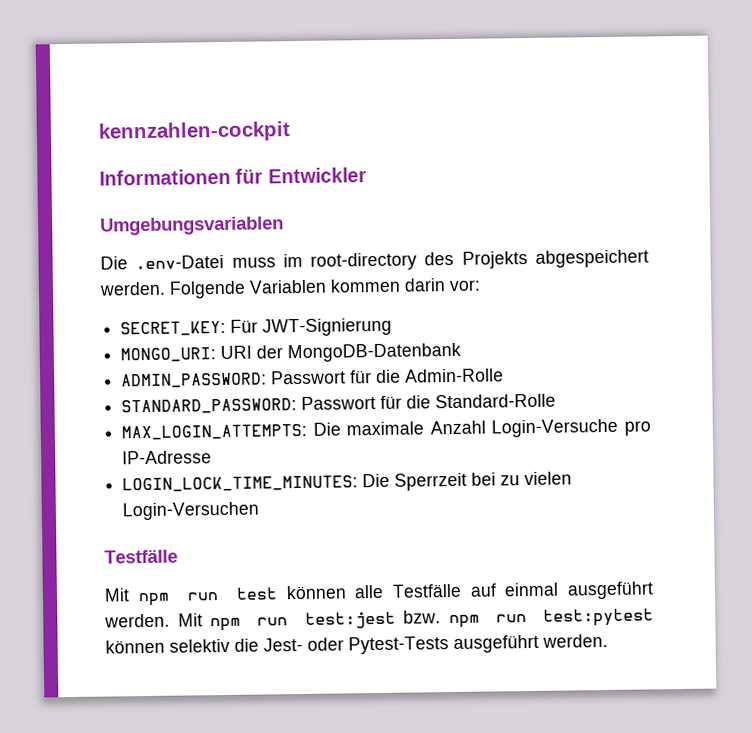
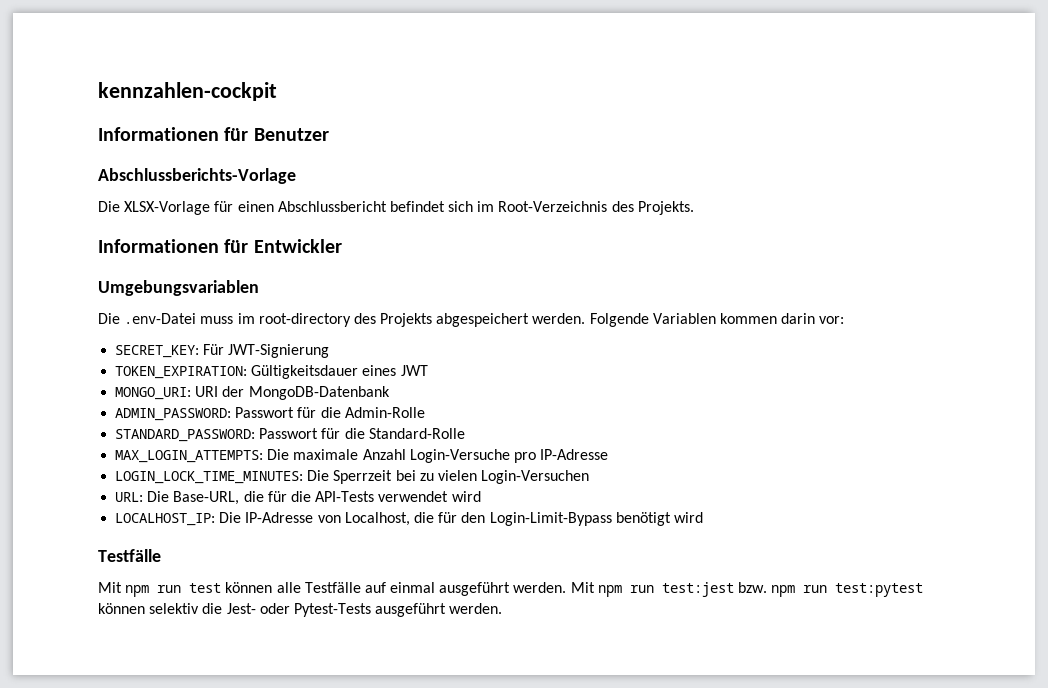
(291, 132) none -> [98,127,329,141] [98,168,296,184] [98,201,694,215] // Informationen für Benutzer // Abschlussberichts-Vorlage // Die XLSX-Vorlage für einen Abschlussbericht befindet sich im Root-Verzeichnis des Projekts.
(393, 327) none -> [115,365,428,379] // TOKEN_EXPIRATION: Gültigkeitsdauer eines JWT
(260, 511) none -> [115,491,481,505] [115,512,703,526] // URL: Die Base-URL, die für die API-Tests verwendet wird // LOCALHOST_IP: Die IP-Adresse von Localhost, die für den Login-Limit-Bypass benötigt wird

